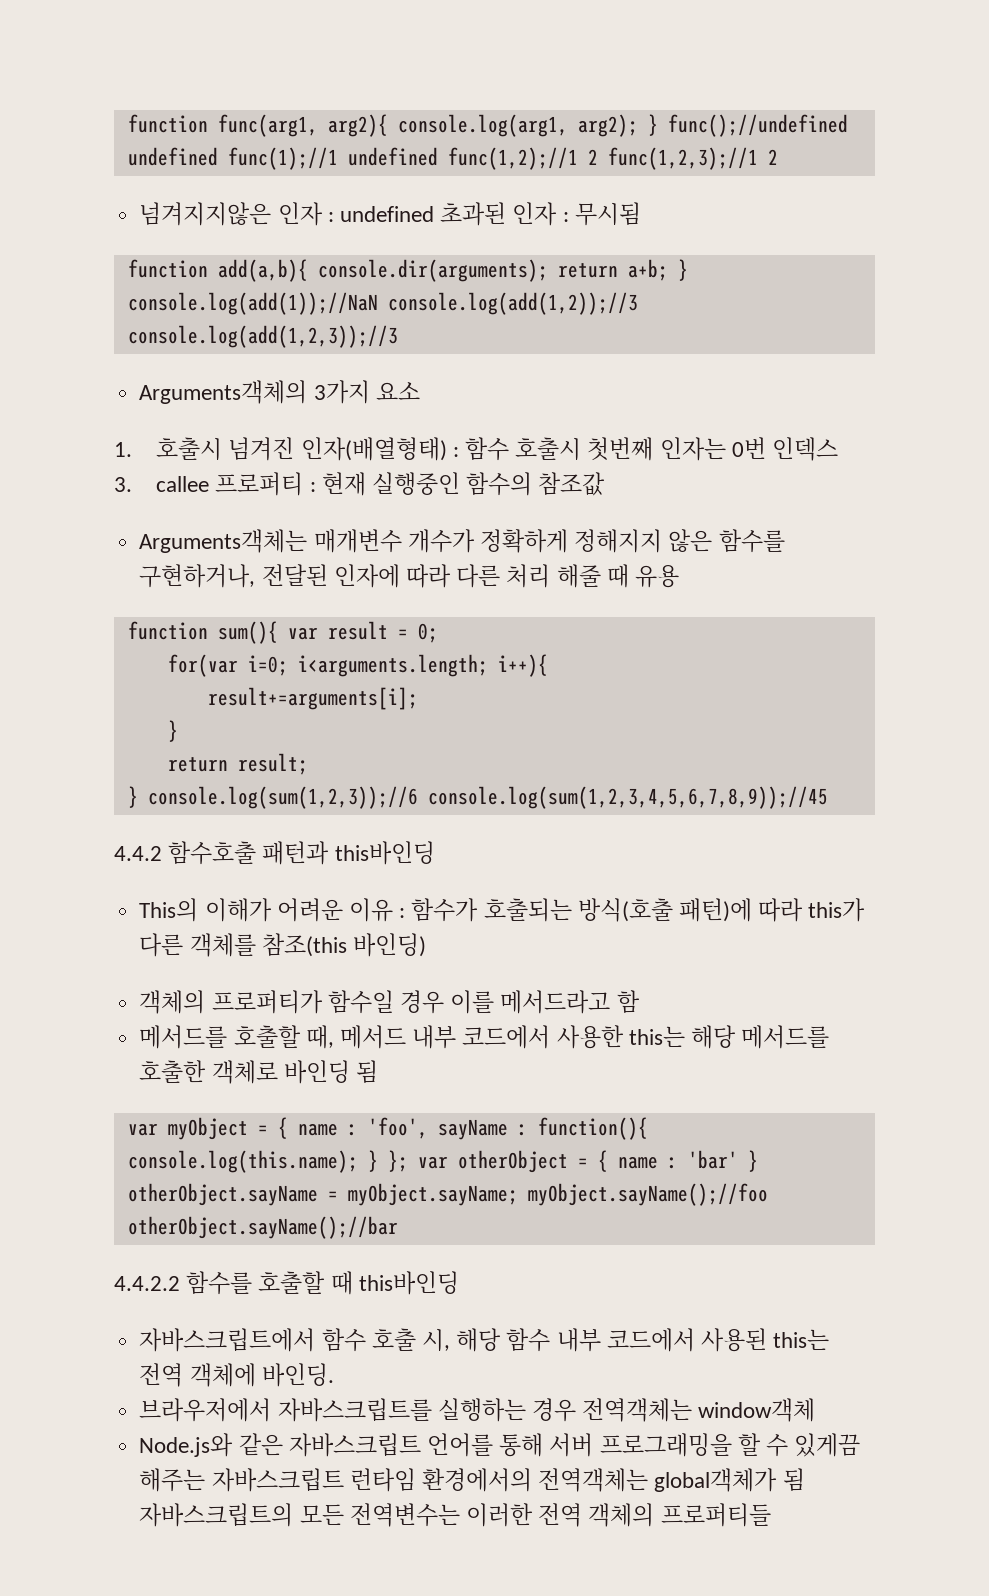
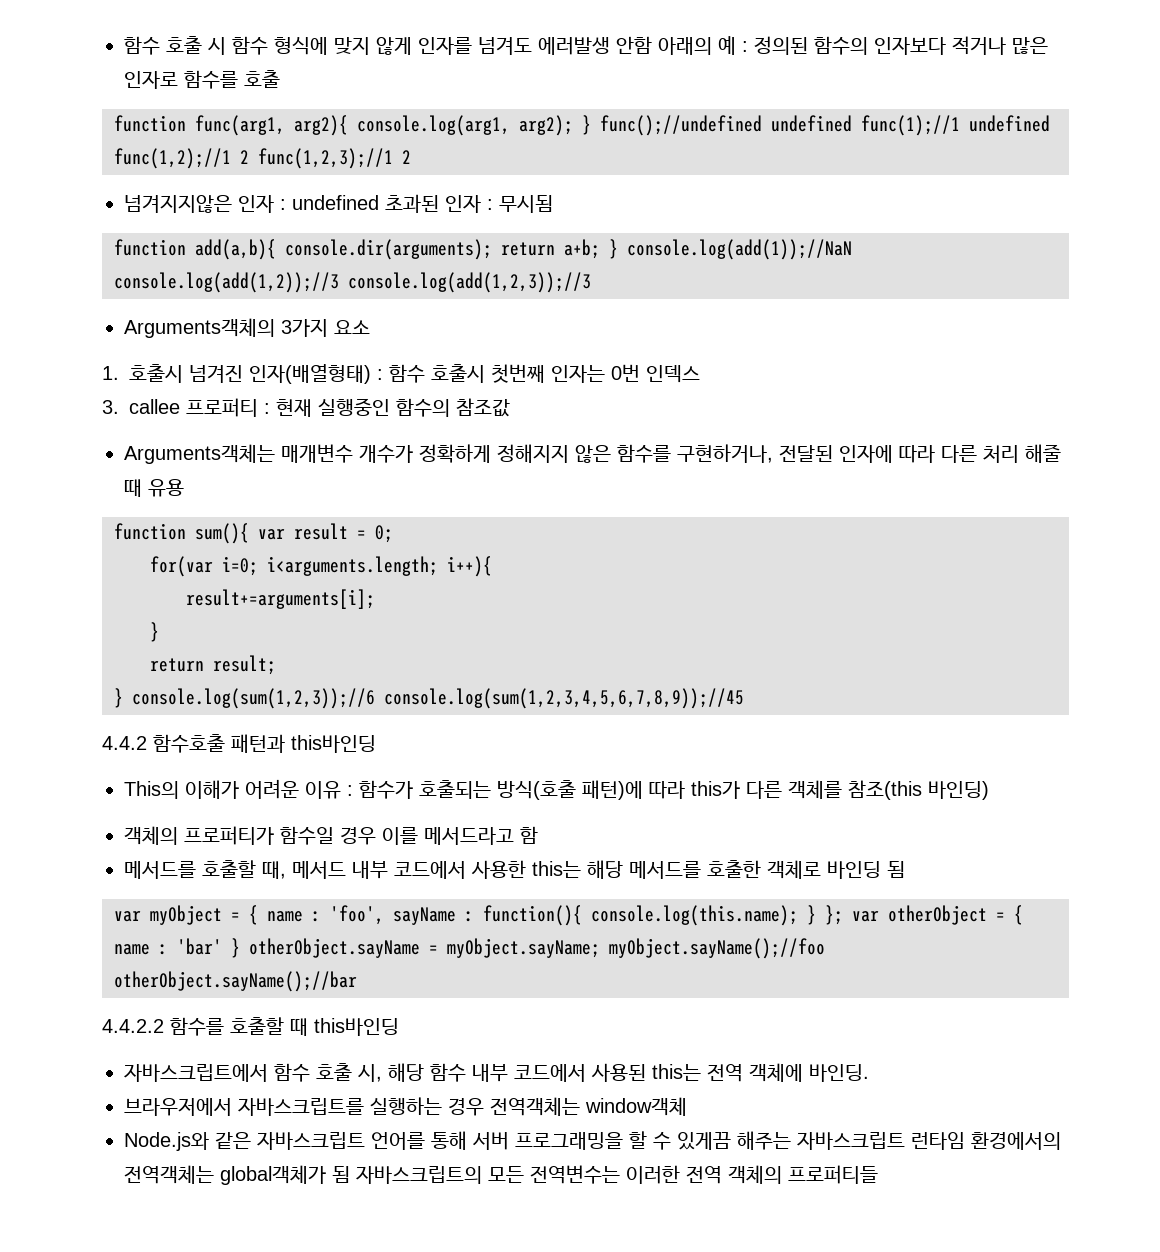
(127, 123) none -> [124,36,1048,55] [124,70,280,89] 함수 호출 시 함수 형식에 맞지 않게 인자를 넘겨도 에러발생 안함 아래의 예 : 정의된 함수의 인자보다 적거나 많은 인자로 함수를 호출 //

